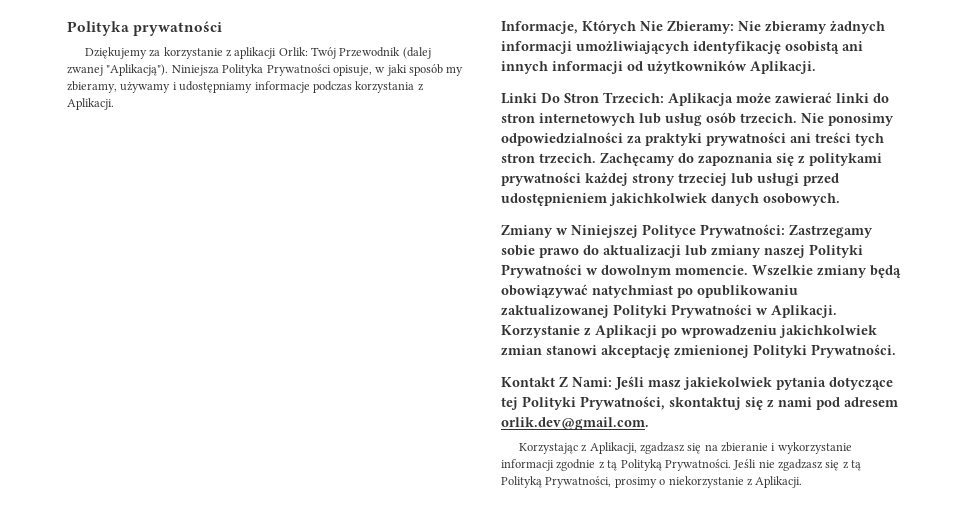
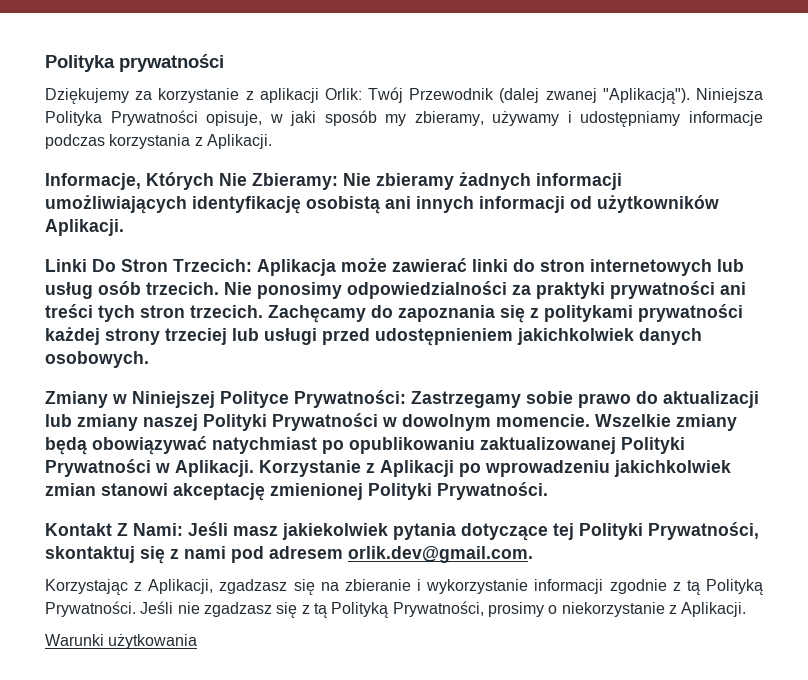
(803, 482) none -> [45,634,198,649] // Warunki użytkowania

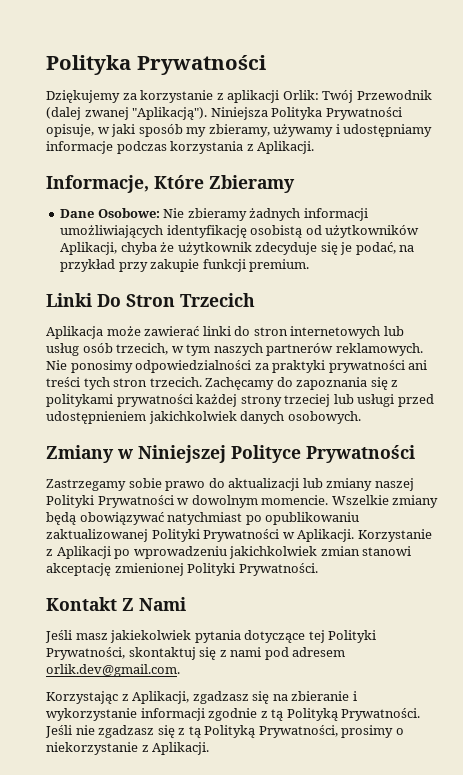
[45,54,224,72] Polityka prywatności -> [46,55,266,75] Polityka Prywatności
[146,172,338,190] Których Nie Zbieramy: -> [154,175,295,193] [60,208,160,218] Które Zbieramy // Dane Osobowe:
[385,195,719,213] [45,219,124,236] ani innych informacji od użytkowników Aplikacji. -> [305,225,420,238] [60,242,415,255] [60,259,310,272] od użytkowników Aplikacji, chyba że użytkownik zdecyduje się je podać, na przykład przy zakupie funkcji premium.
[173,259,252,272] Trzecich: -> [180,293,255,307] Trzecich //
[146,282,219,295] trzecich. -> [116,343,423,356] trzecich, w tym naszych partnerów reklamowych.
[294,390,406,408] Prywatności: -> [306,445,415,463] Prywatności //
[133,523,183,536] Nami: -> [139,597,186,611] Nami //
[45,634,198,649] // Warunki użytkowania -> (210, 748) none

